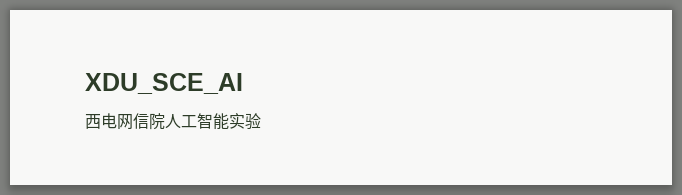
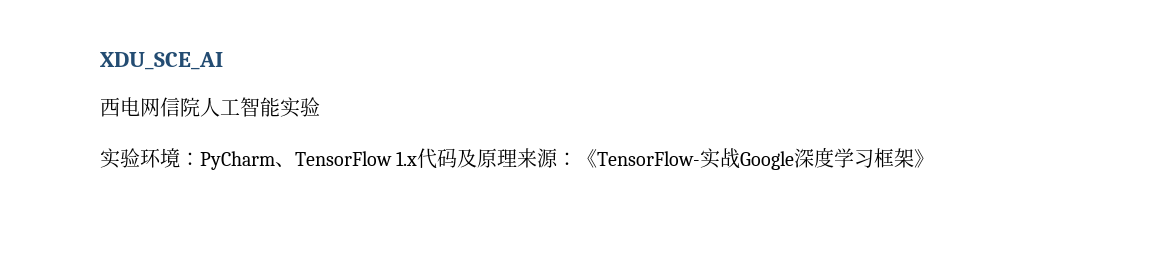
(261, 121) none -> [100,147,935,170] // 实验环境：PyCharm、TensorFlow 1.x代码及原理来源：《TensorFlow-实战Google深度学习框架》

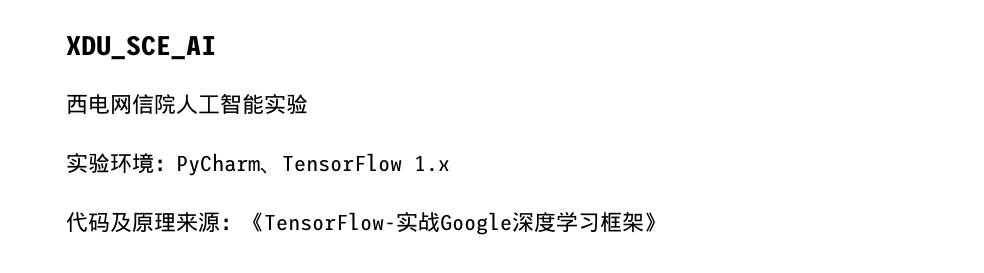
(418, 158) none -> (450, 163) //

